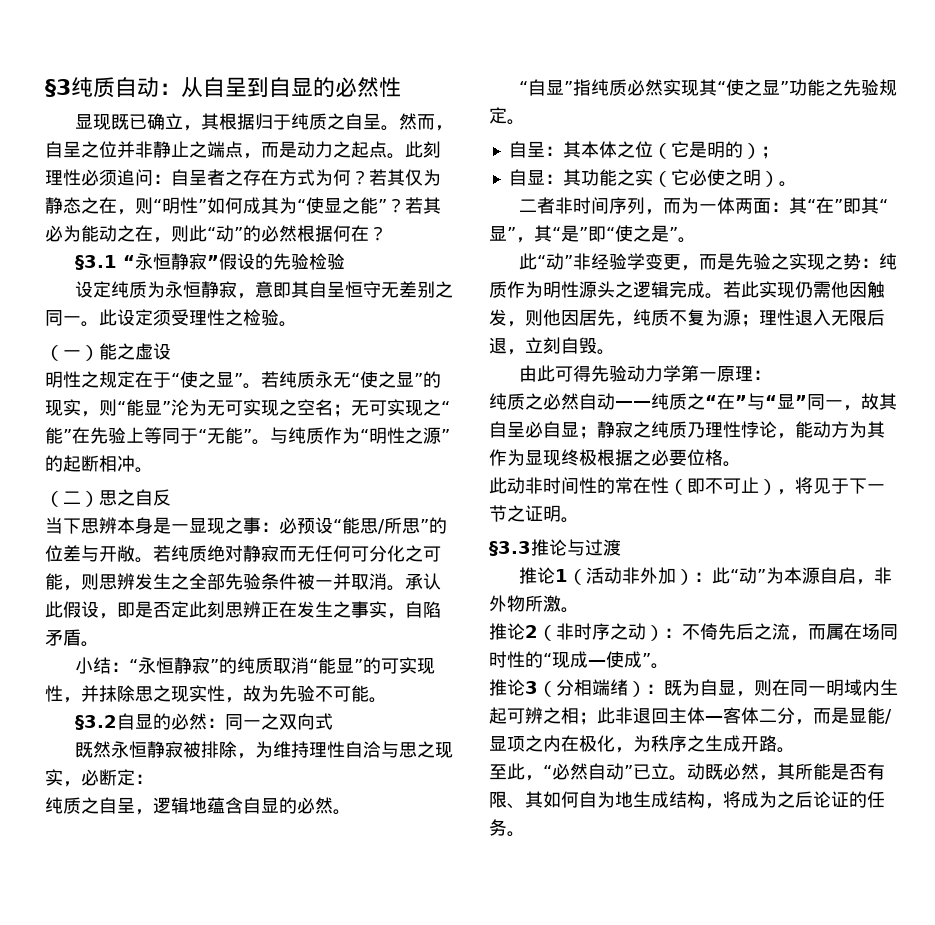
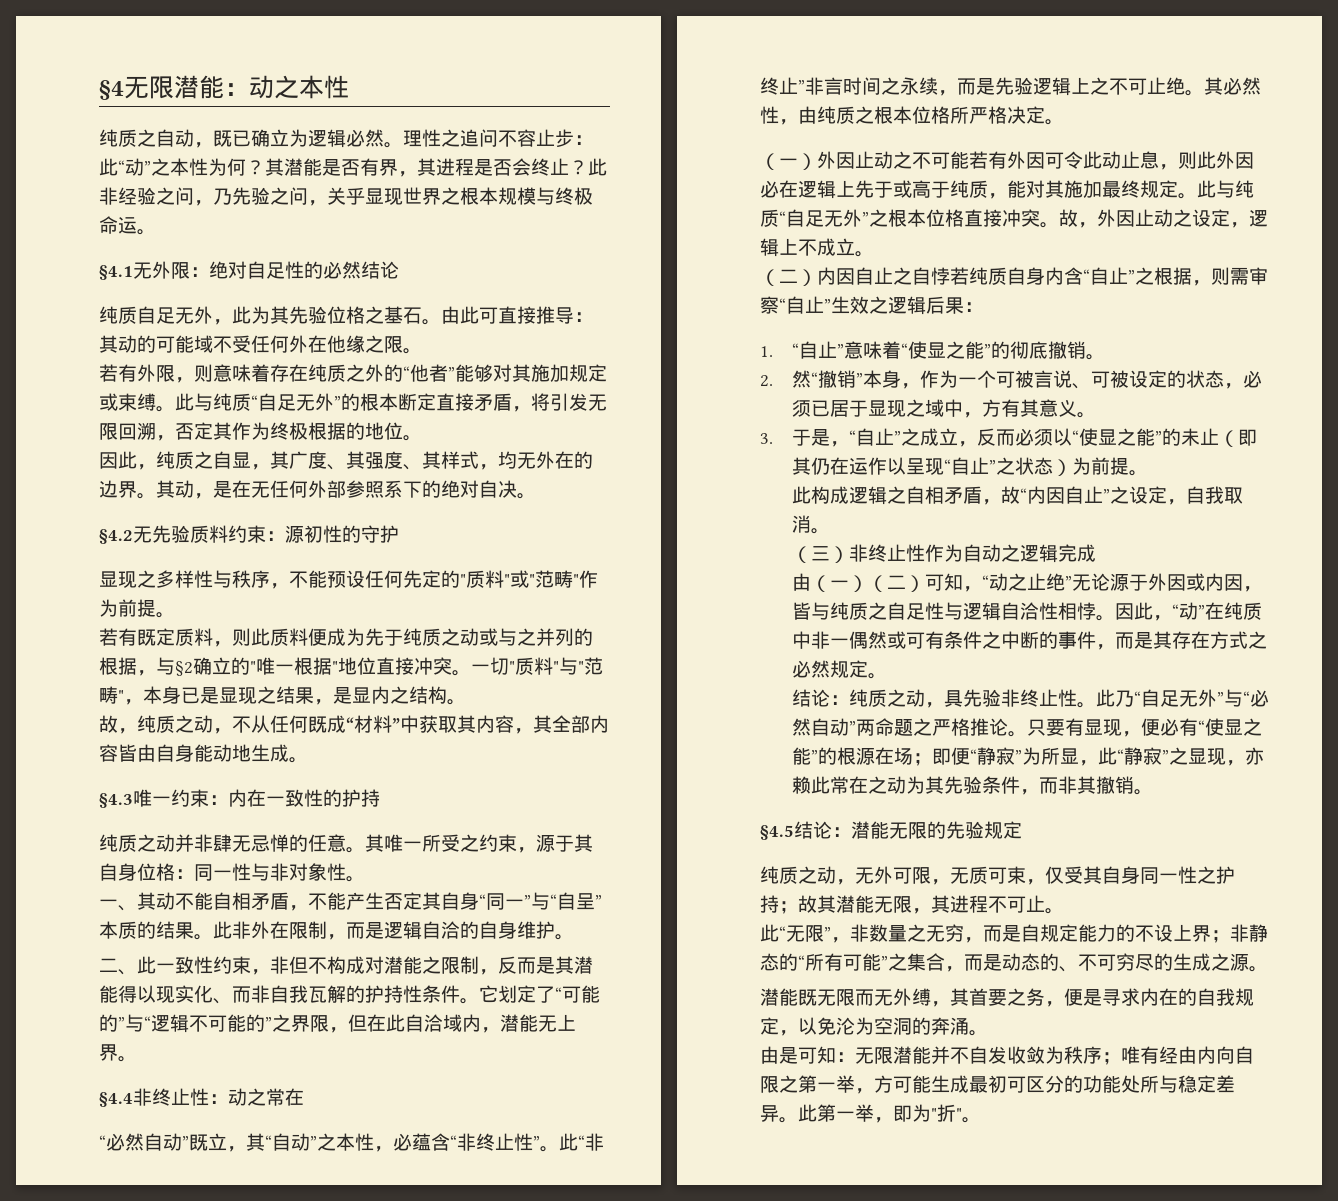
[45,77,401,98] [74,113,453,131] [45,141,441,159] [45,169,441,186] [45,197,441,215] [45,225,387,243] [74,253,345,270] [74,281,453,299] [45,309,297,327] [45,343,171,361] [45,371,441,389] [45,399,450,417] [45,427,450,445] [45,455,153,473] [45,489,171,507] [45,517,447,534] [45,545,441,563] [45,573,441,591] [45,601,441,619] [45,629,99,647] [74,657,435,674] [45,685,387,703] [74,713,333,730] [74,741,453,759] [45,769,153,787] [45,797,351,815] [518,79,897,96] [489,107,525,125] [508,141,779,159] [508,169,797,187] [518,197,888,215] [489,225,696,243] [518,253,897,271] [489,281,885,299] [489,309,885,327] [489,337,615,355] [518,365,771,382] [489,393,897,411] [489,421,885,439] [489,449,741,467] [489,477,885,495] [489,505,579,523] [489,539,621,556] [518,567,892,585] [489,595,579,613] [489,623,898,641] [489,651,669,669] [489,679,898,697] [489,707,892,725] [489,735,795,753] [489,763,885,781] [489,791,885,809] [489,819,507,836] §3纯质自动：从自呈到自显的必然性 // 显现既已确立，其根据归于纯质之自呈。然而，自呈之位并非静止之端点，而是动力之起点。此刻理性必须追问：自呈者之存在方式为何？若其仅为静态之在，则“明性”如何成其为“使显之能”？若其必为能动之在，则此“动”的必然根据何在？ // §3.1 “永恒静寂”假设的先验检验 // 设定纯质为永恒静寂，意即其自呈恒守无差别之同一。此设定须受理性之检验。 // （一）能之虚设 // 明性之规定在于“使之显”。若纯质永无“使之显”的现实，则“能显”沦为无可实现之空名；无可实现之“能”在先验上等同于“无能”。与纯质作为“明性之源”的起断相冲。 // （二）思之自反 // 当下思辨本身是一显现之事：必预设“能思/所思”的位差与开敞。若纯质绝对静寂而无任何可分化之可能，则思辨发生之全部先验条件被一并取消。承认此假设，即是否定此刻思辨正在发生之事实，自陷矛盾。 // 小结：“永恒静寂”的纯质取消“能显”的可实现性，并抹除思之现实性，故为先验不可能。 // §3.2自显的必然：同一之双向式 // 既然永恒静寂被排除，为维持理性自洽与思之现实，必断定： // 纯质之自呈，逻辑地蕴含自显的必然。 // “自显”指纯质必然实现其“使之显”功能之先验规定。 // 自呈：其本体之位（它是明的）； // 自显：其功能之实（它必使之明）。 // 二者非时间序列，而为一体两面：其“在”即其“显”，其“是”即“使之是”。 // 此“动”非经验学变更，而是先验之实现之势：纯质作为明性源头之逻辑完成。若此实现仍需他因触发，则他因居先，纯质不复为源；理性退入无限后退，立刻自毁。 // 由此可得先验动力学第一原理： // 纯质之必然自动——纯质之“在”与“显”同一，故其自呈必自显；静寂之纯质乃理性悖论，能动方为其作为显现终极根据之必要位格。 // 此动非时间性的常在性（即不可止），将见于下一节之证明。 // §3.3推论与过渡 // 推论1（活动非外加）：此“动”为本源自启，非外物所激。 // 推论2（非时序之动）：不倚先后之流，而属在场同时性的“现成—使成”。 // 推论3（分相端绪）：既为自显，则在同一明域内生起可辨之相；此非退回主体—客体二分，而是显能/显项之内在极化，为秩序之生成开路。 // 至此，“必然自动”已立。动既必然，其所能是否有限、其如何自为地生成结构，将成为之后论证的任务 -> [99,75,349,100] [99,129,593,148] [99,158,607,177] [99,187,593,206] [99,216,156,235] [99,261,399,280] [99,306,593,325] [99,335,422,354] [99,364,607,383] [99,393,607,412] [99,422,422,441] [99,451,593,470] [99,480,536,499] [99,525,399,544] [99,570,598,589] [99,599,175,618] [99,628,593,647] [99,657,603,676] [99,686,466,705] [99,715,609,734] [99,744,308,763] [99,789,380,808] [99,834,593,853] [99,863,365,882] [99,892,602,911] [99,921,574,940] [99,956,593,975] [99,985,600,1004] [99,1014,576,1033] [99,1044,137,1062] [99,1088,304,1107] [99,1133,604,1152] [760,77,1261,96] [760,106,1064,125] [760,151,1254,170] [760,180,1254,199] [760,209,1268,228] [760,238,874,257] [760,267,1268,286] [760,296,983,315] [760,341,1106,360] [760,370,1263,389] [792,399,1097,418] [760,428,1258,447] [792,457,1149,476] [792,486,1244,505] [792,515,831,534] [792,544,1097,563] [792,573,1263,592] [792,602,1263,621] [792,631,1268,650] [792,660,888,679] [792,689,1270,708] [792,718,1263,737] [792,747,1265,766] [792,776,1154,795] [760,821,1022,840] [760,866,1235,885] [760,895,1064,914] [760,924,1268,943] [760,953,1268,972] [760,988,1254,1007] [760,1017,988,1036] [760,1046,1254,1065] [760,1075,1235,1094] [760,1104,962,1123] §4无限潜能：动之本性 // 纯质之自动，既已确立为逻辑必然。理性之追问不容止步：此“动”之本性为何？其潜能是否有界，其进程是否会终止？此非经验之问，乃先验之问，关乎显现世界之根本规模与终极命运。 // §4.1无外限：绝对自足性的必然结论 // 纯质自足无外，此为其先验位格之基石。由此可直接推导：其动的可能域不受任何外在他缘之限。 // 若有外限，则意味着存在纯质之外的“他者”能够对其施加规定或束缚。此与纯质“自足无外”的根本断定直接矛盾，将引发无限回溯，否定其作为终极根据的地位。 // 因此，纯质之自显，其广度、其强度、其样式，均无外在的边界。其动，是在无任何外部参照系下的绝对自决。 // §4.2无先验质料约束：源初性的守护 // 显现之多样性与秩序，不能预设任何先定的"质料"或"范畴"作为前提。 // 若有既定质料，则此质料便成为先于纯质之动或与之并列的根据，与§2确立的"唯一根据"地位直接冲突。一切"质料"与"范畴"，本身已是显现之结果，是显内之结构。 // 故，纯质之动，不从任何既成“材料”中获取其内容，其全部内容皆由自身能动地生成。 // §4.3唯一约束：内在一致性的护持 // 纯质之动并非肆无忌惮的任意。其唯一所受之约束，源于其自身位格：同一性与非对象性。 // 一、其动不能自相矛盾，不能产生否定其自身“同一”与“自呈”本质的结果。此非外在限制，而是逻辑自洽的自身维护。 // 二、此一致性约束，非但不构成对潜能之限制，反而是其潜能得以现实化、而非自我瓦解的护持性条件。它划定了“可能的”与“逻辑不可能的”之界限，但在此自洽域内，潜能无上界。 // §4.4非终止性：动之常在 // “必然自动”既立，其“自动”之本性，必蕴含“非终止性”。此“非终止”非言时间之永续，而是先验逻辑上之不可止绝。其必然性，由纯质之根本位格所严格决定。 // （一）外因止动之不可能若有外因可令此动止息，则此外因必在逻辑上先于或高于纯质，能对其施加最终规定。此与纯质“自足无外”之根本位格直接冲突。故，外因止动之设定，逻辑上不成立。 // （二）内因自止之自悖若纯质自身内含“自止”之根据，则需审察“自止”生效之逻辑后果： // 1. “自止”意味着“使显之能”的彻底撤销。 // 2.然“撤销”本身，作为一个可被言说、可被设定的状态，必须已居于显现之域中，方有其意义。 // 3.于是，“自止”之成立，反而必须以“使显之能”的未止（即其仍在运作以呈现“自止”之状态）为前提。 // 此构成逻辑之自相矛盾，故“内因自止”之设定，自我取消。 // （三）非终止性作为自动之逻辑完成 // 由（一）（二）可知，“动之止绝”无论源于外因或内因，皆与纯质之自足性与逻辑自洽性相悖。因此，“动”在纯质中非一偶然或可有条件之中断的事件，而是其存在方式之必然规定。 // 结论：纯质之动，具先验非终止性。此乃“自足无外”与“必然自动”两命题之严格推论。只要有显现，便必有“使显之能”的根源在场；即便“静寂”为所显，此“静寂”之显现，亦赖此常在之动为其先验条件，而非其撤销。 // §4.5结论：潜能无限的先验规定 // 纯质之动，无外可限，无质可束，仅受其自身同一性之护持；故其潜能无限，其进程不可止。 // 此“无限”，非数量之无穷，而是自规定能力的不设上界；非静态的“所有可能”之集合，而是动态的、不可穷尽的生成之源。 // 潜能既无限而无外缚，其首要之务，便是寻求内在的自我规定，以免沦为空洞的奔涌。 // 由是可知：无限潜能并不自发收敛为秩序；唯有经由内向自限之第一举，方可能生成最初可区分的功能处所与稳定差异。此第一举，即为"折"

